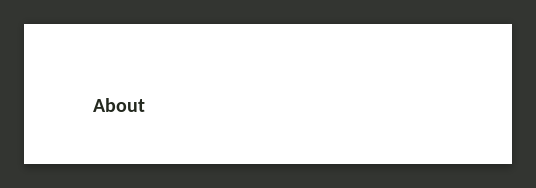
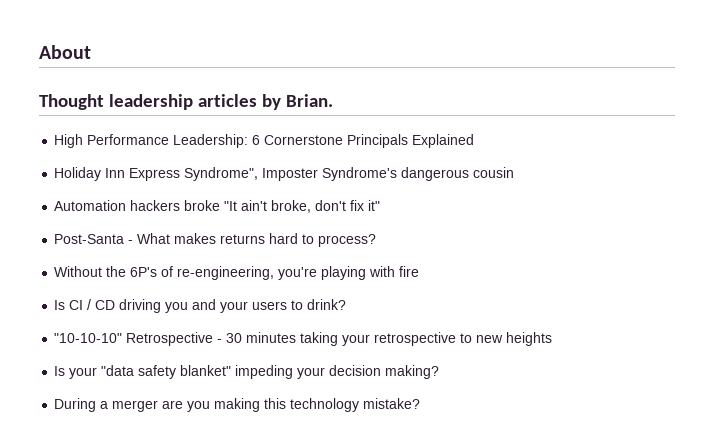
(145, 105) none -> [39,94,333,110] [54,134,475,148] [54,167,515,181] [54,200,381,213] [54,233,377,247] [54,266,420,280] [54,299,347,313] [54,332,553,346] [54,365,440,379] [54,398,421,412] // Thought leadership articles by Brian. // High Performance Leadership: 6 Cornerstone Principals Explained // Holiday Inn Express Syndrome", Imposter Syndrome's dangerous cousin // Automation hackers broke "It ain't broke, don't fix it" // Post-Santa - What makes returns hard to process? // Without the 6P's of re-engineering, you're playing with fire // Is CI / CD driving you and your users to drink? // "10-10-10" Retrospective - 30 minutes taking your retrospective to new heights // Is your "data safety blanket" impeding your decision making? // During a merger are you making this technology mistake?

